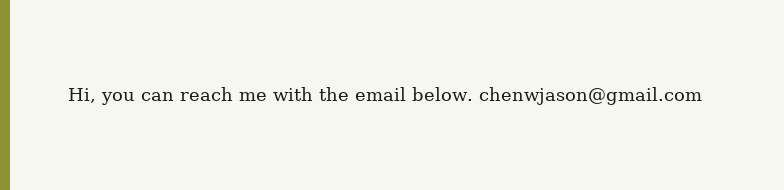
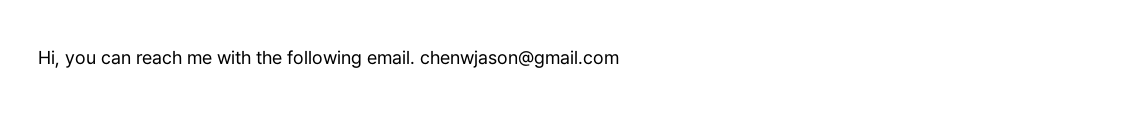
[355,87,473,101] email below. -> [287,50,415,68] following email.

